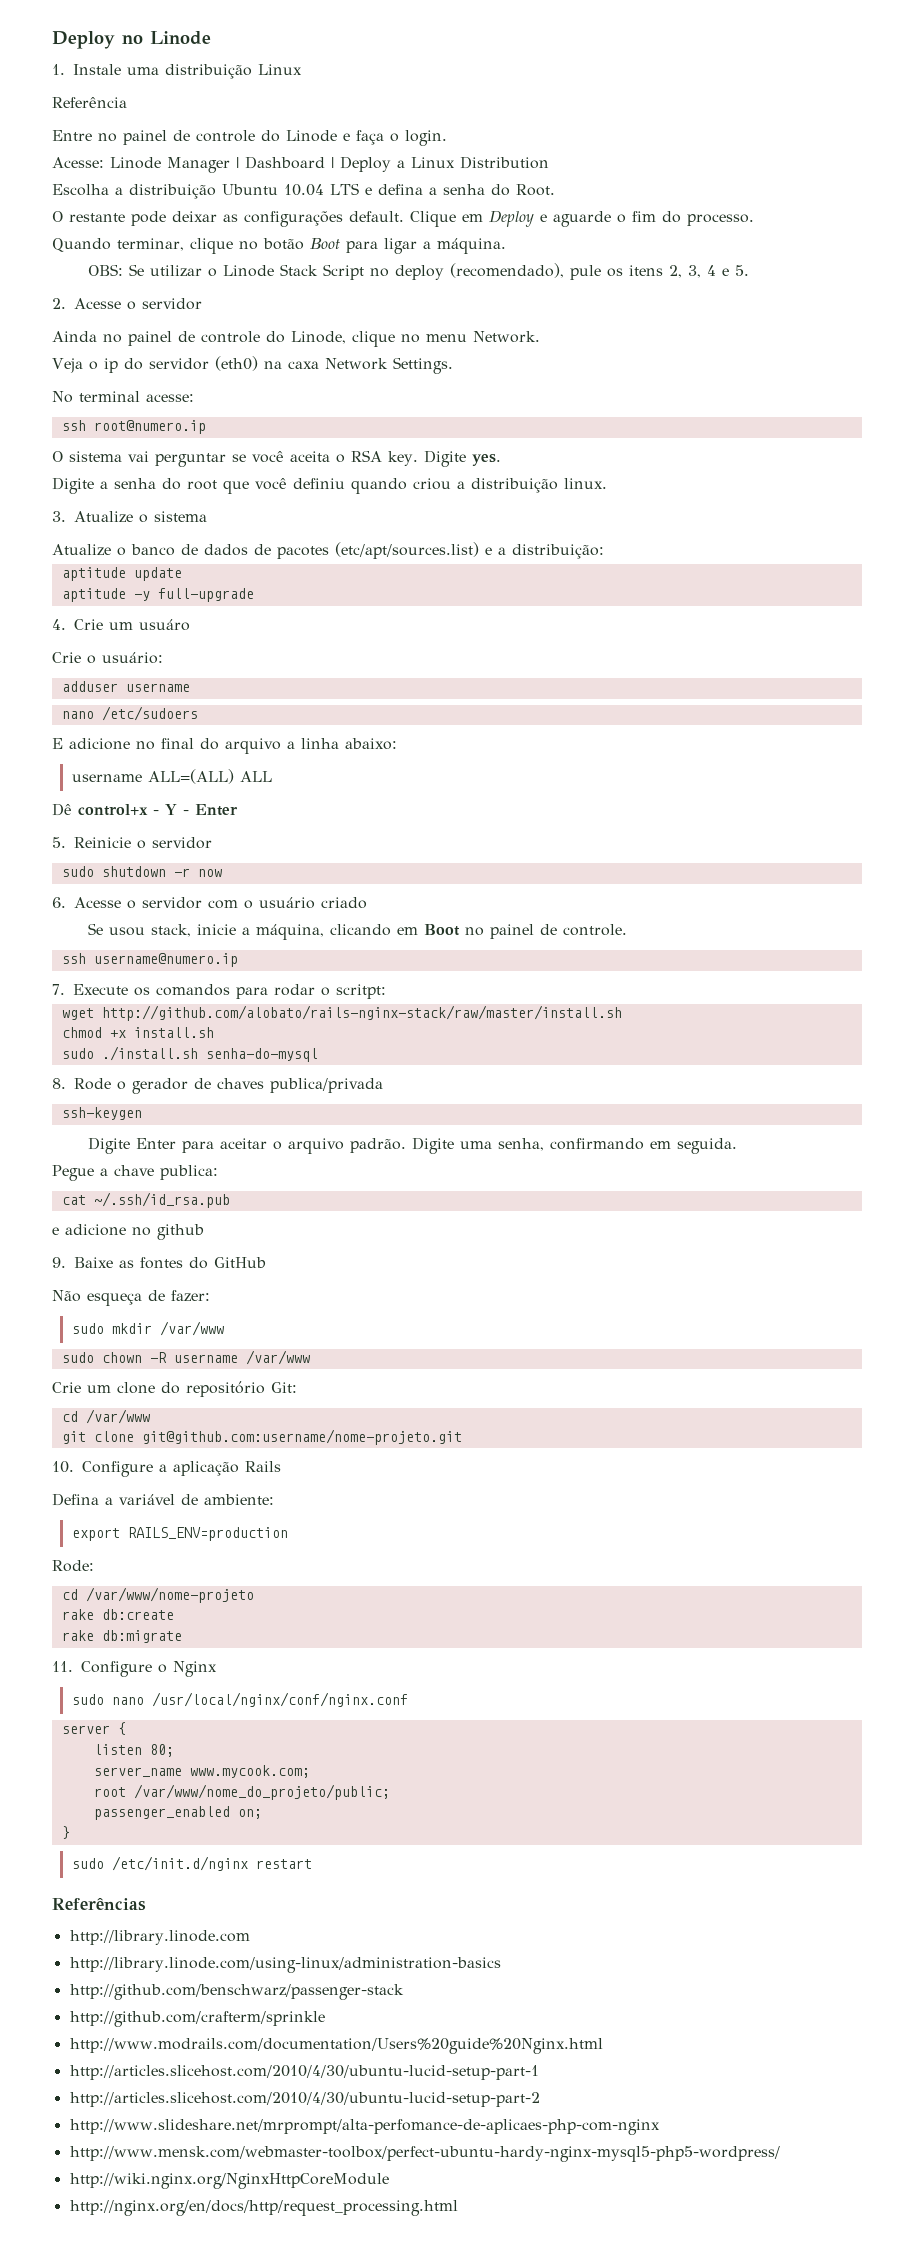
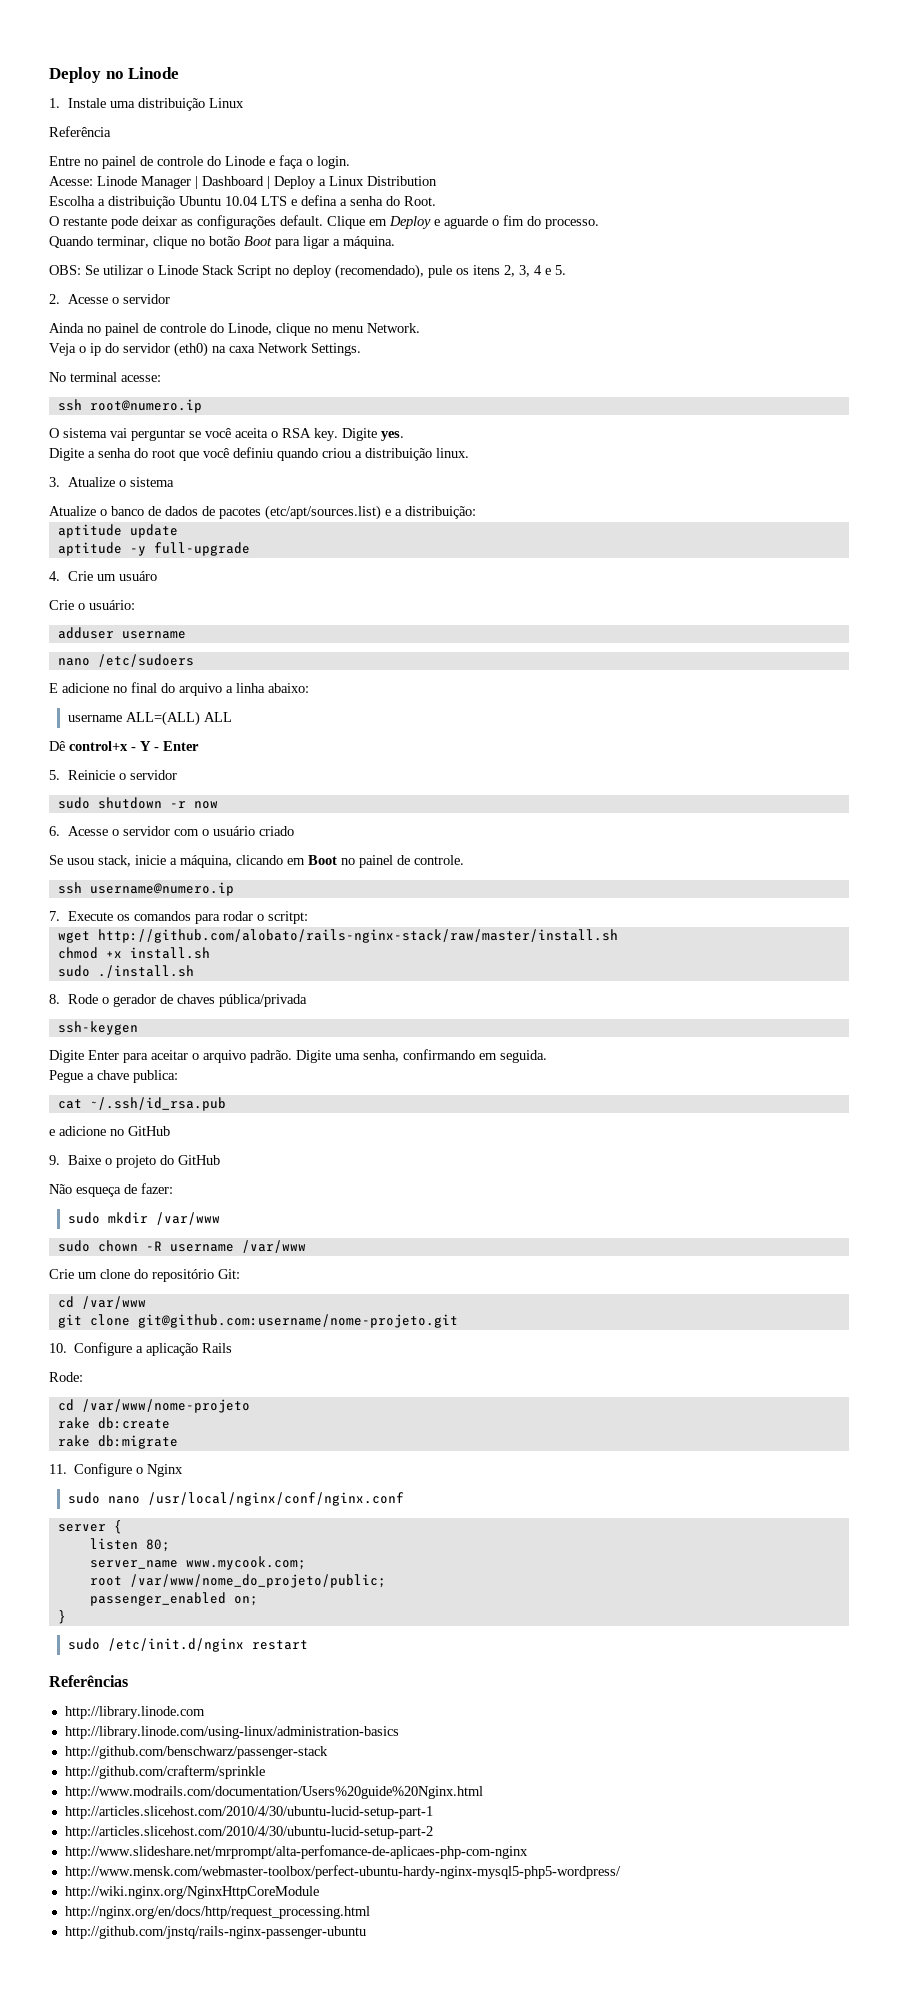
[205,1048,318,1062] senha-do-mysql -> (194, 971) none
[270,1078,383,1093] publica/privada -> [218,994,307,1007] pública/privada
[157,1224,204,1240] github -> [128,1126,170,1136] GitHub
[119,1257,183,1269] as fontes -> [104,1155,156,1168] o projeto
[52,1493,274,1506] [71,1527,288,1541] // Defina a variável de ambiente: // export RAILS_ENV=production -> (233, 1348) none
(458, 2208) none -> [64,1926,366,1939] // http://github.com/jnstq/rails-nginx-passenger-ubuntu

